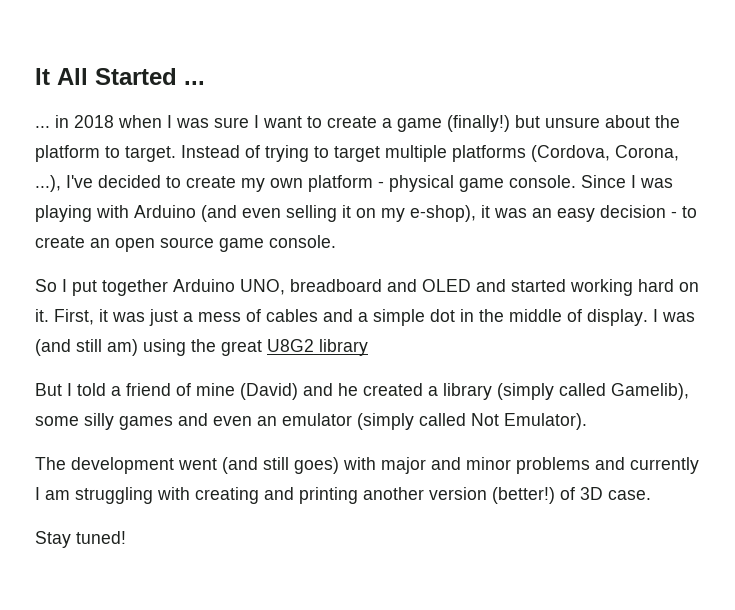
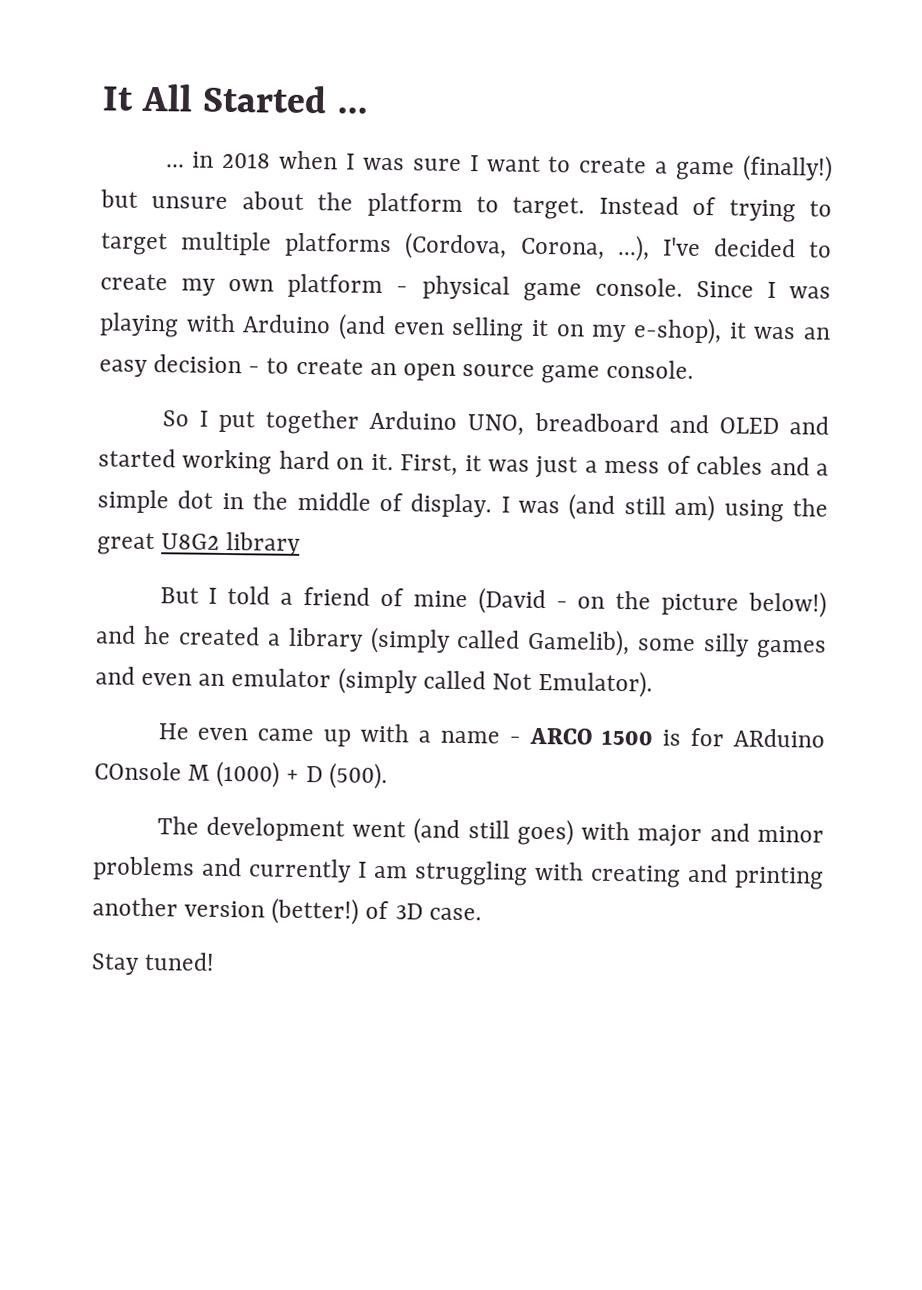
[240,383,298,400] (David) -> [477,587,827,618] (David - on the picture below!)
(587, 421) none -> [157,723,825,748] [94,760,388,790] // He even came up with a name - ARCO 1500 is for ARduino COnsole M (1000) + D (500).

